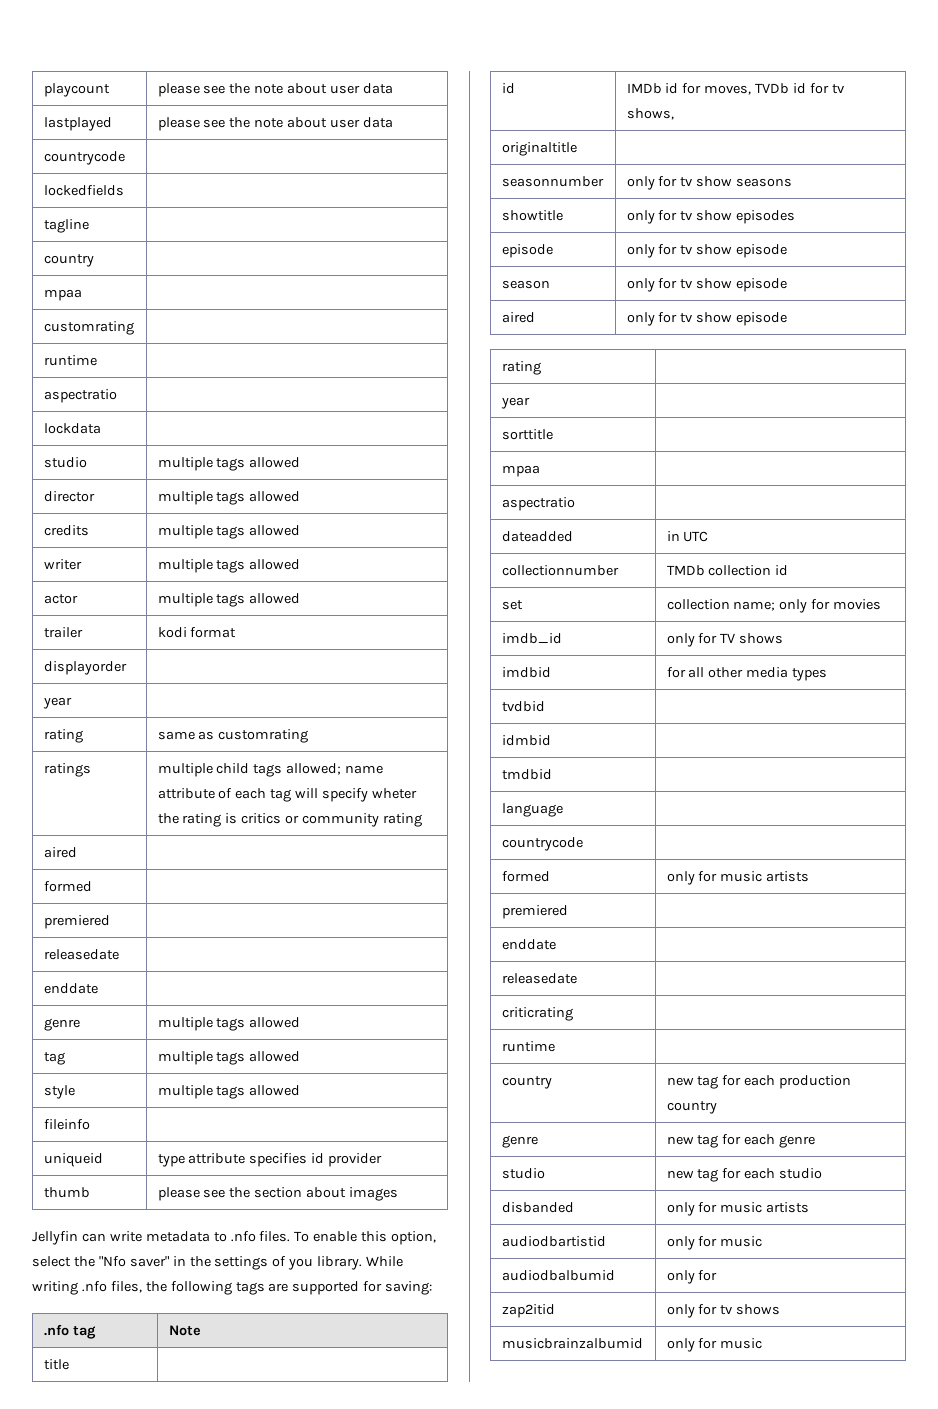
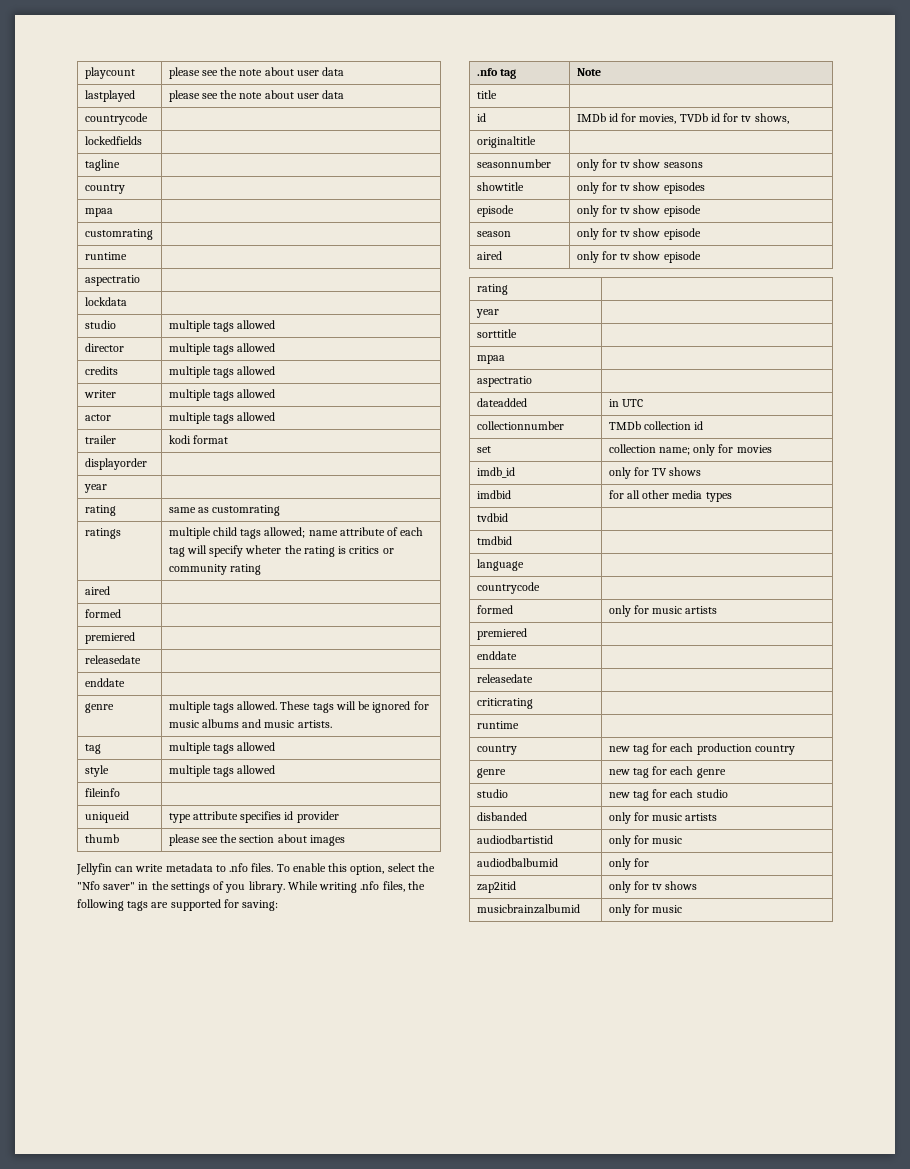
[249,1017,301,1028] allowed -> [237,701,429,713] [168,719,332,728] allowed. These tags will be ignored for music albums and music artists.
[704,85,752,95] moves, -> [639,114,677,124] movies,
[501,735,551,746] // idmbid | -> (508, 517) none

